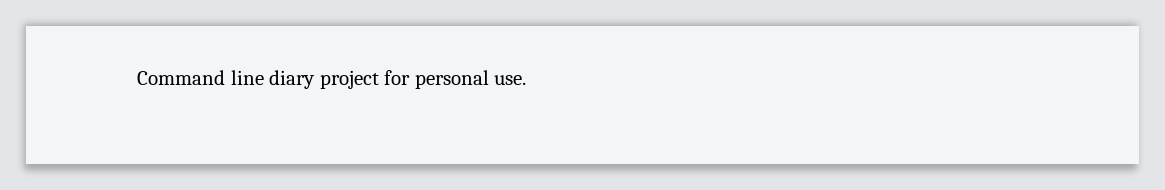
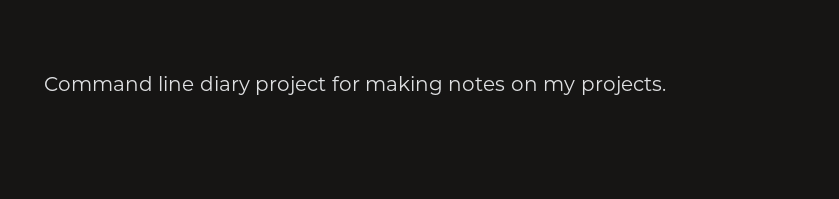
[414,70,527,89] personal use. -> [365,76,666,95] making notes on my projects.

